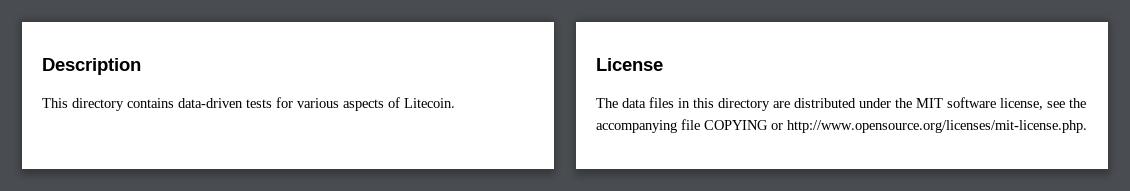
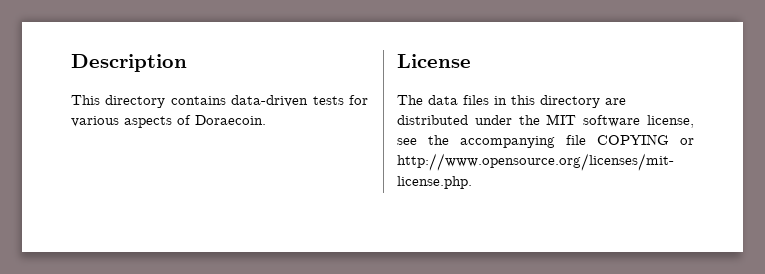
[404,98,455,108] Litecoin. -> [195,115,266,125] Doraecoin.

